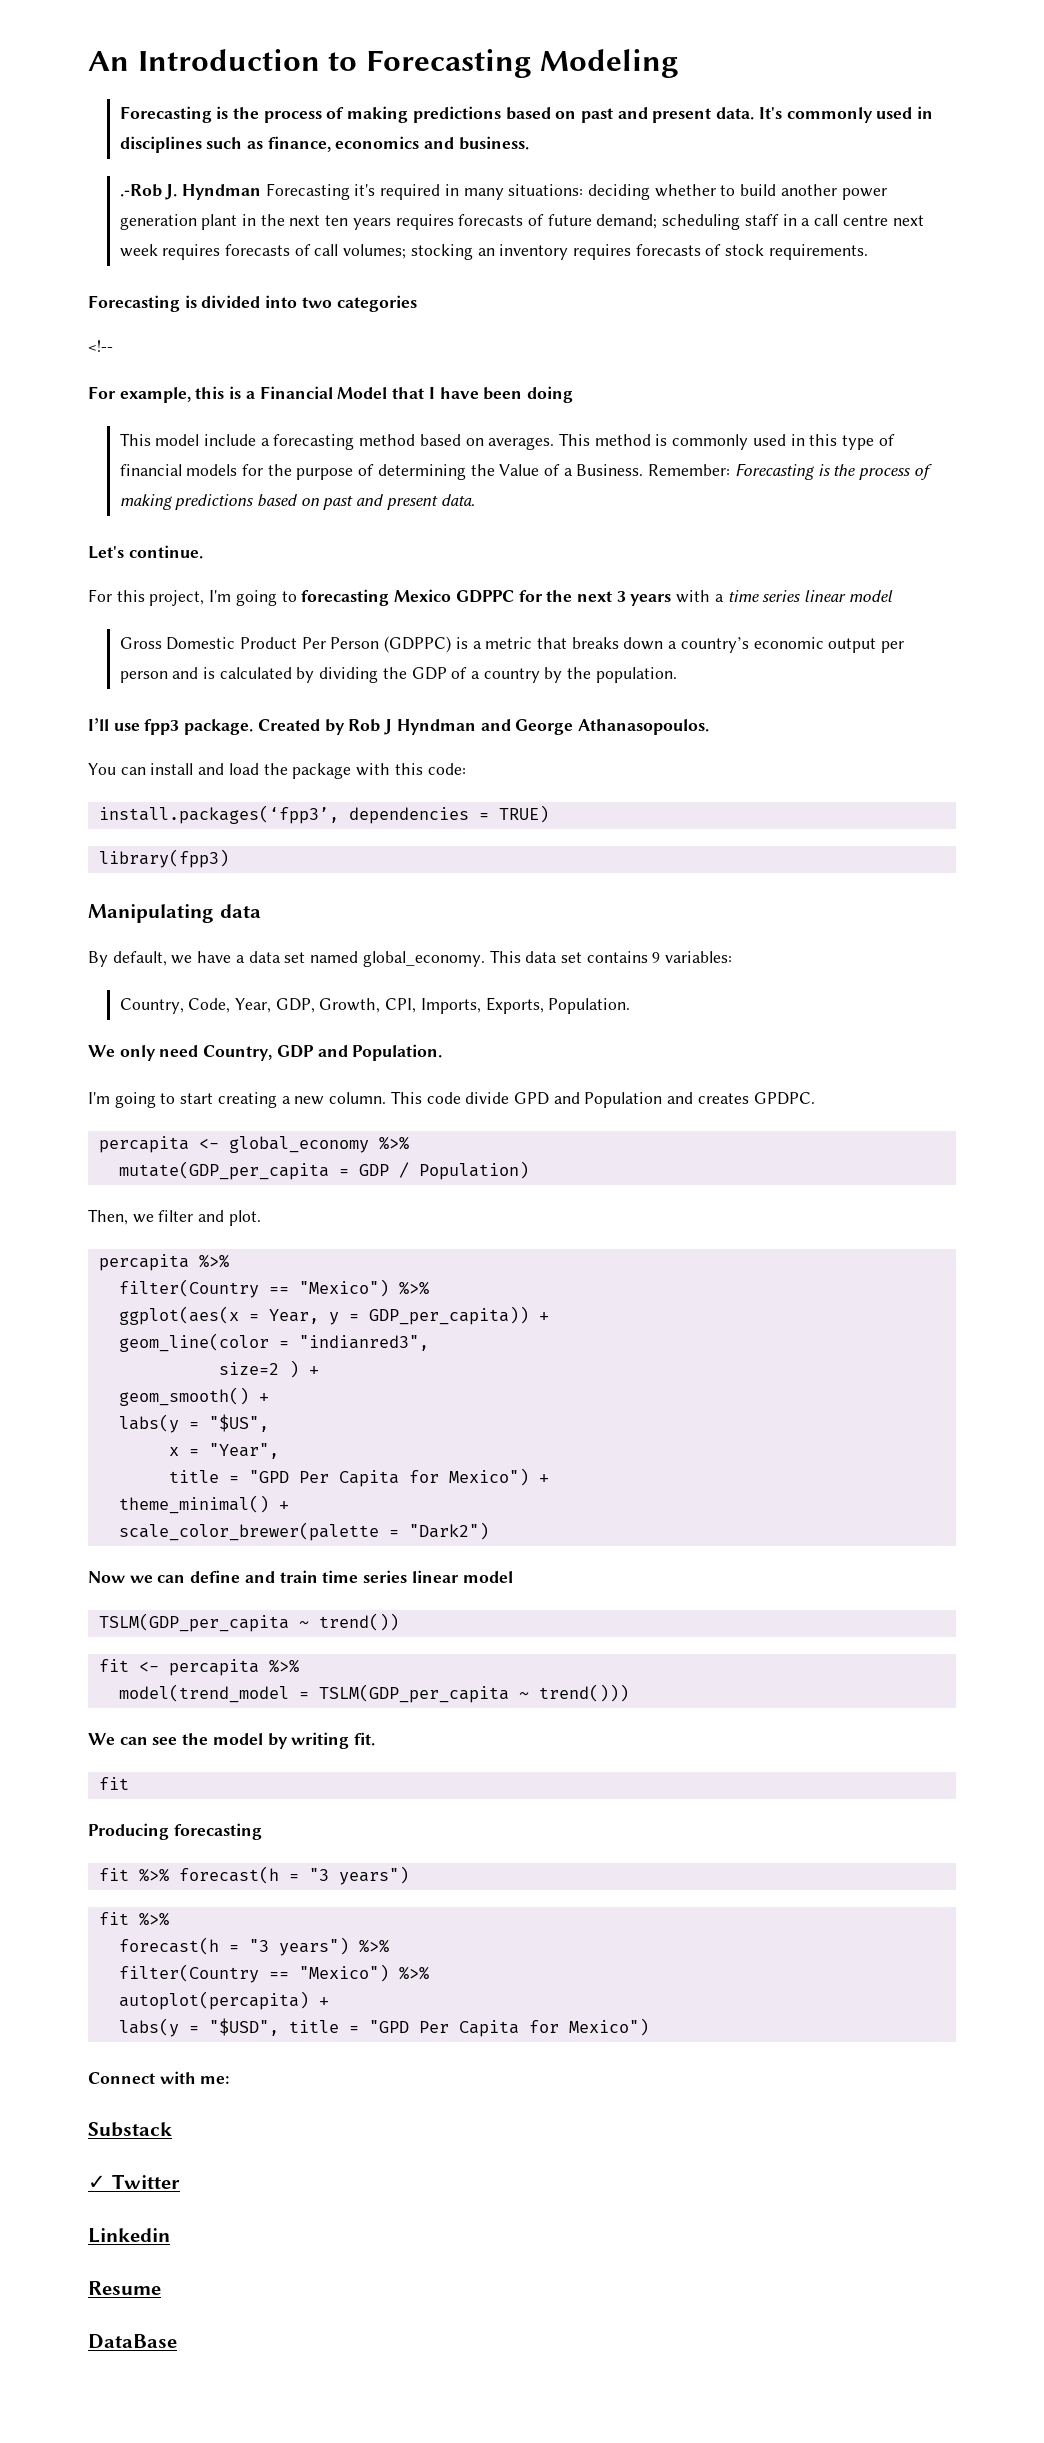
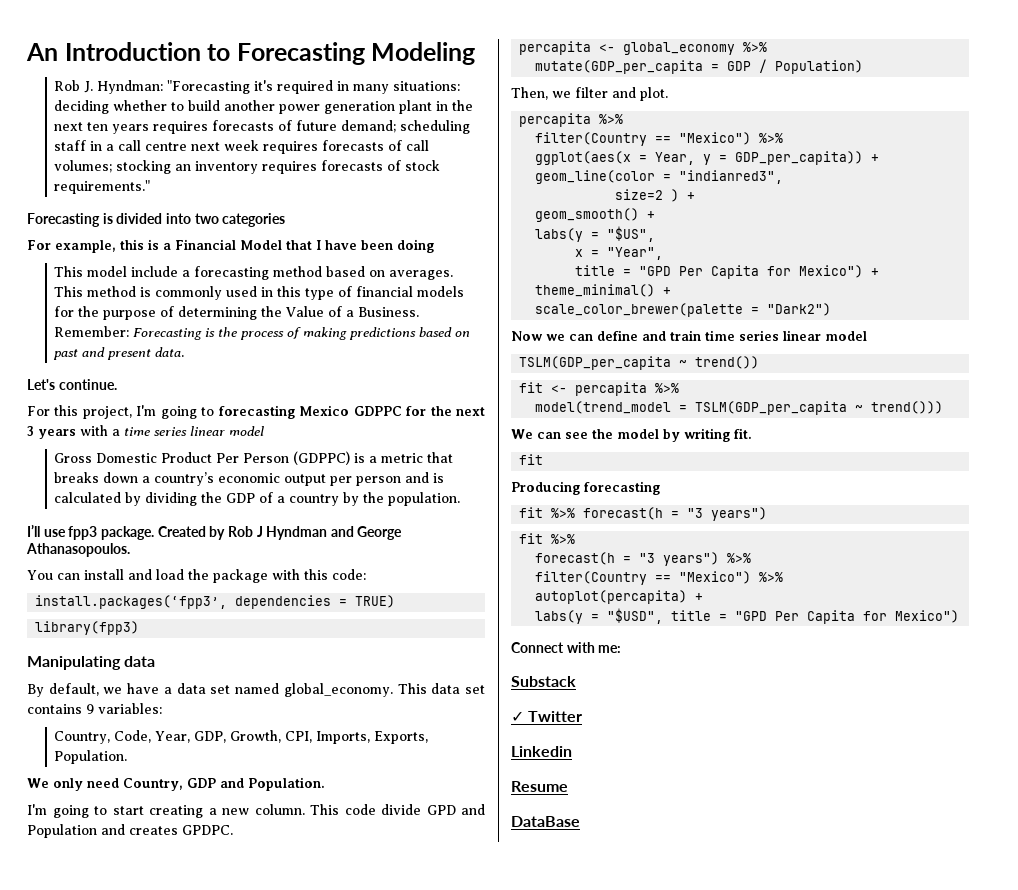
[119,106,934,123] [119,136,529,153] [119,183,350,200] Forecasting is the process of making predictions based on past and present data. It's commonly used in disciplines such as finance, economics and business. // .-Rob J. Hyndman Forecasting -> [54,80,251,94] Rob J. Hyndman: "Forecasting
[768,244,868,260] requirements. -> [54,180,151,194] requirements."
[88,340,113,352] // <!-- -> (286, 220) none

